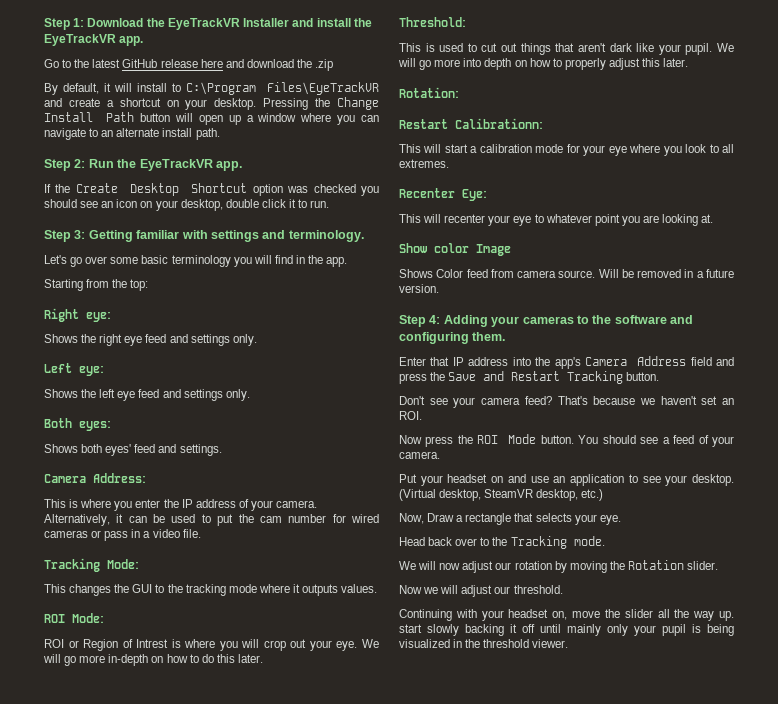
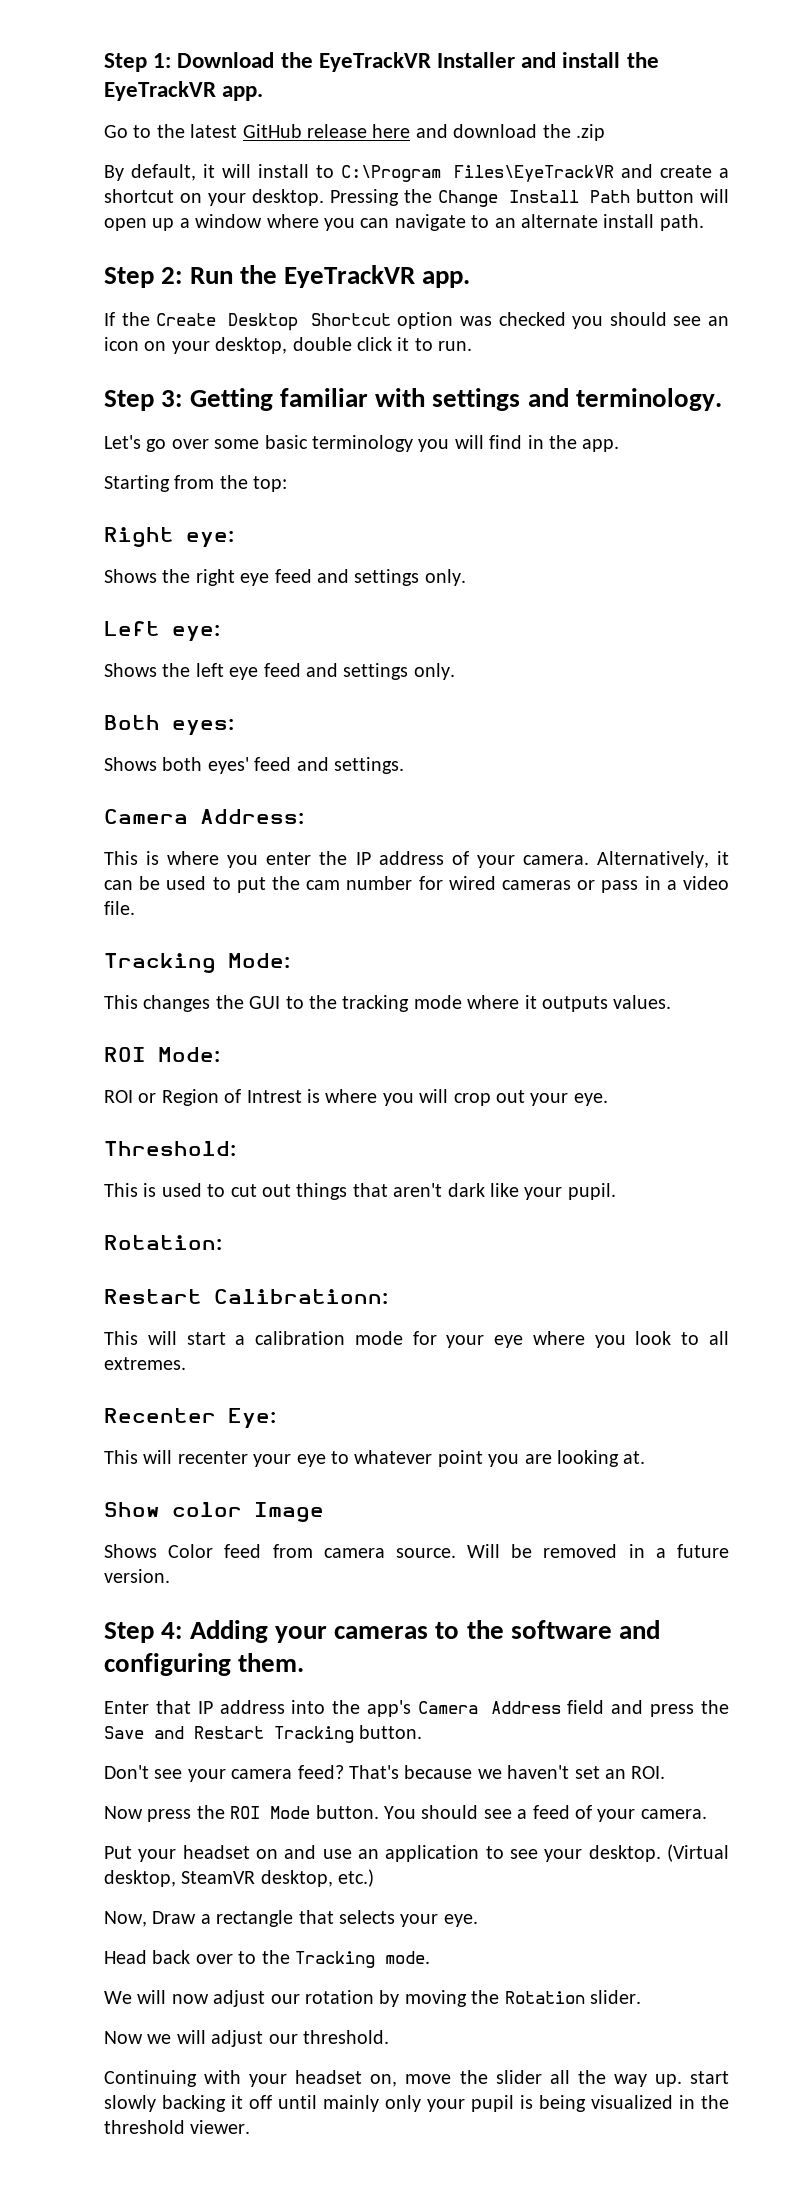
[362,639,380,648] [43,654,263,666] We will go more in-depth on how to do this later. -> (608, 1099) none
[717,43,734,52] [398,58,689,70] We will go more into depth on how to properly adjust this later. -> (616, 1191) none

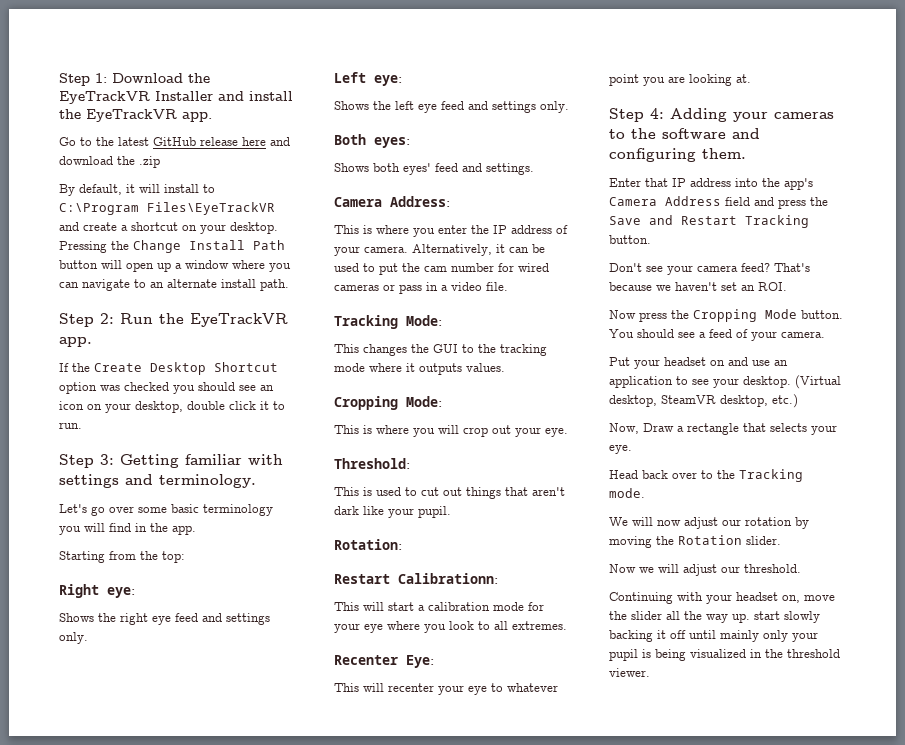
[104,1047,220,1062] [104,1089,302,1106] ROI Mode: // ROI or Region of Intrest -> [334,396,442,410] [334,425,359,434] Cropping Mode: // This
[104,1502,324,1522] [104,1544,729,1558] [104,1569,170,1583] // Show color Image // Shows Color feed from camera source. Will be removed in a future version. -> (751, 78) none
[230,1806,261,1819] ROI -> [693,309,757,322] Cropping

